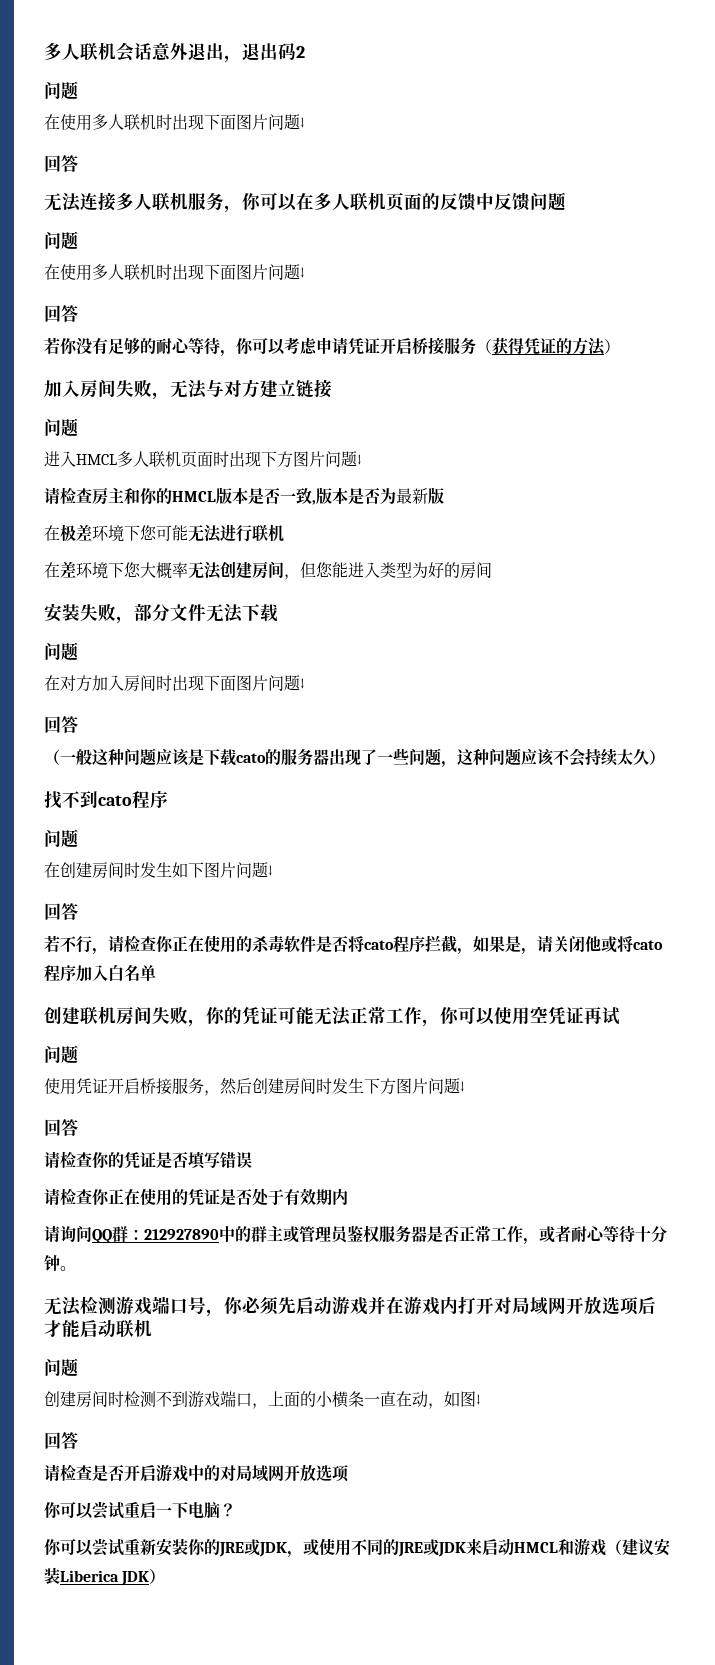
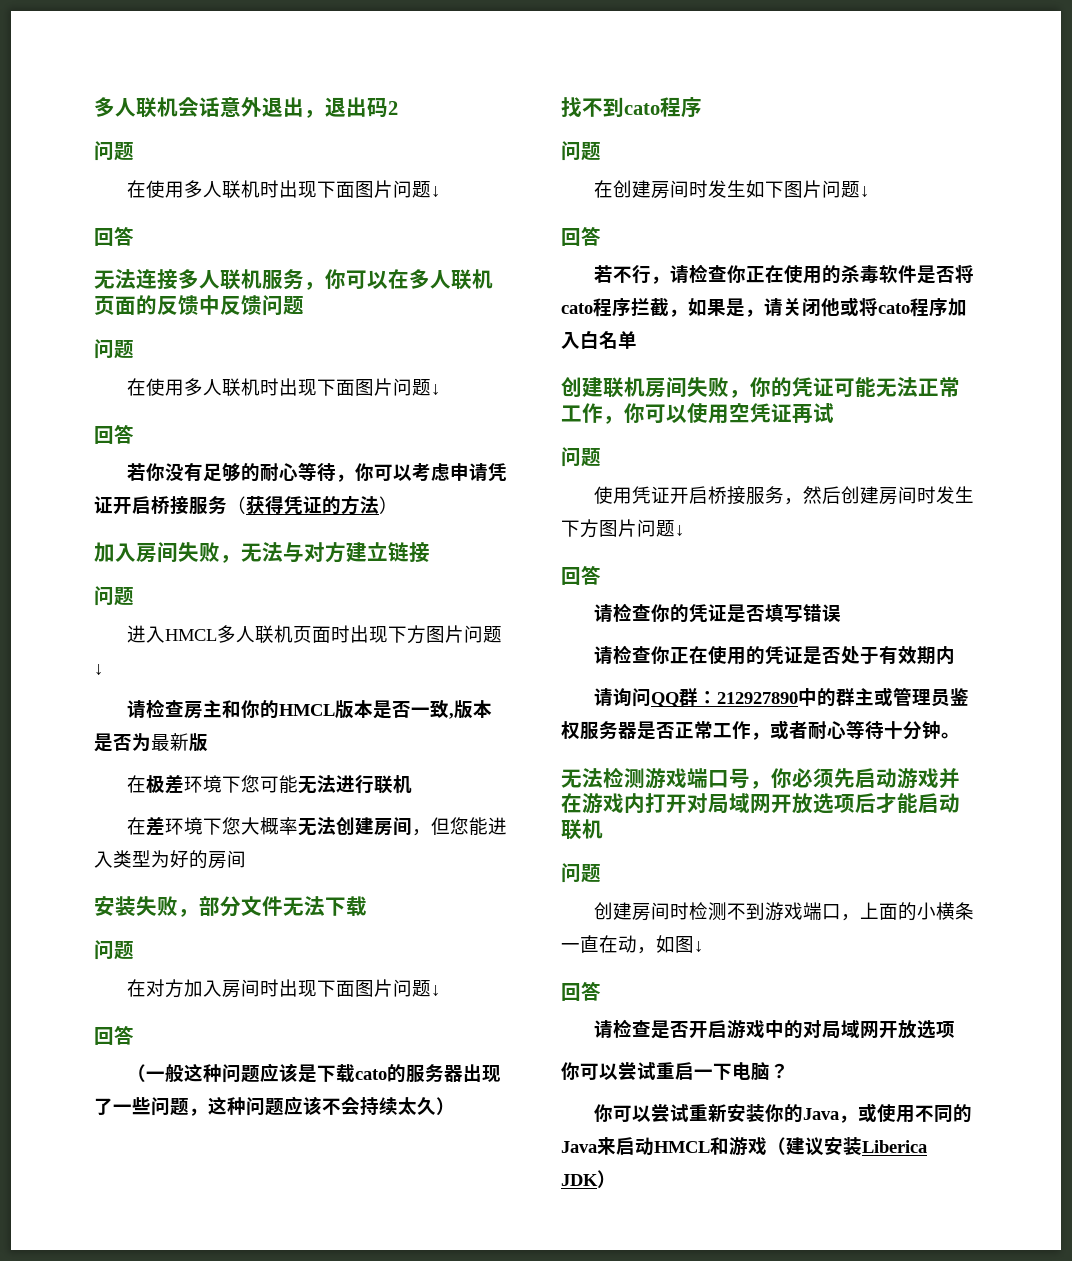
[219,1539,287,1557] JRE或JDK -> [803,1108,840,1120] Java
[398,1539,466,1557] JRE或JDK -> [561,1141,597,1153] Java

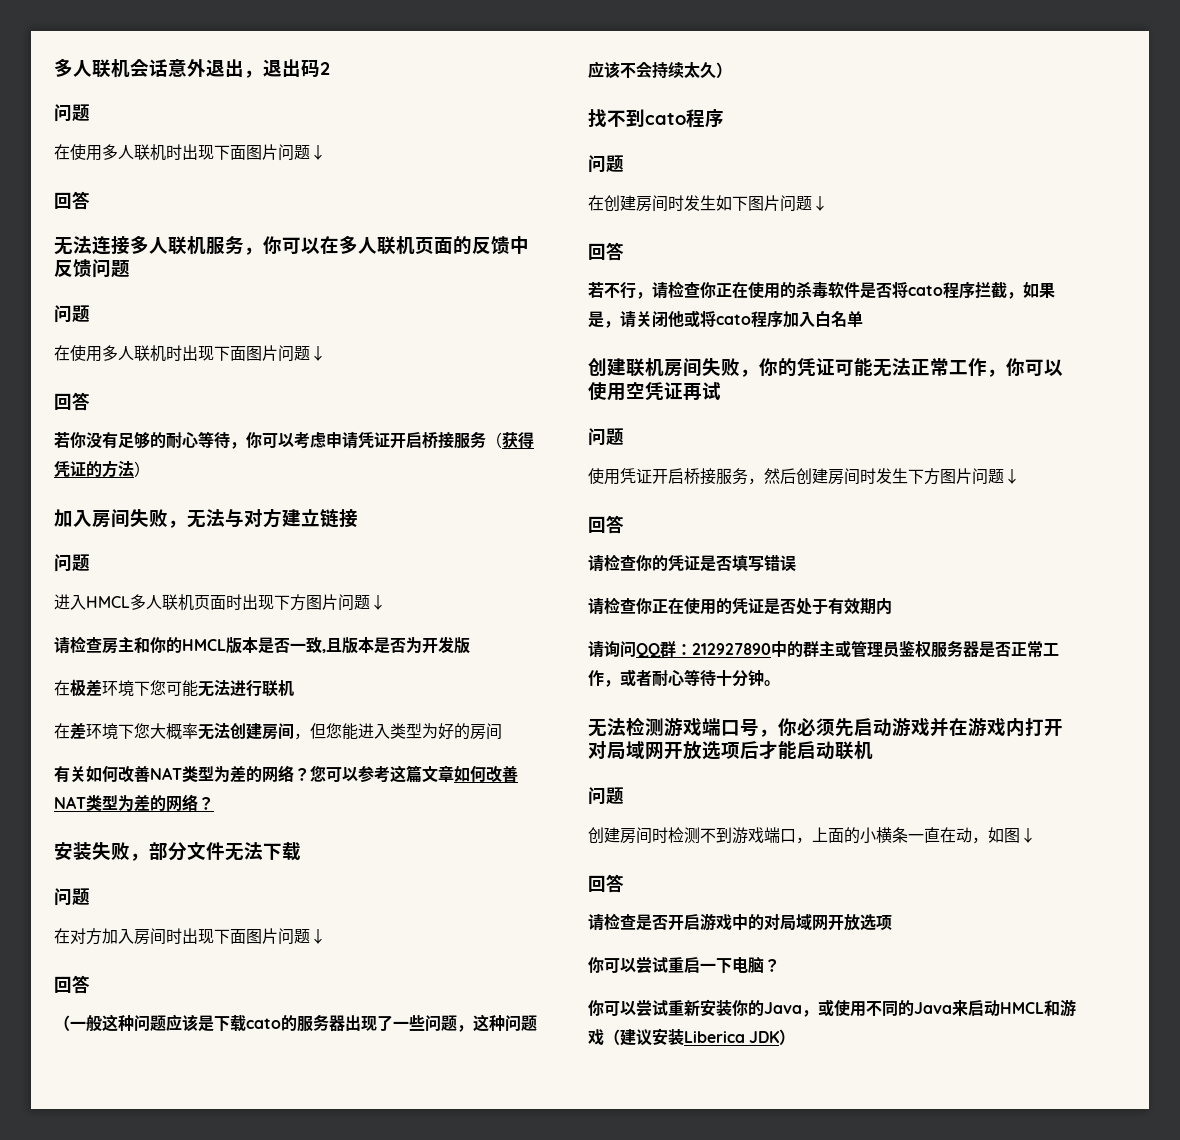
(455, 716) none -> [326,638,342,652] 且
[151,733,189,751] 最新 -> [422,636,454,654] 开发
(246, 859) none -> [54,765,518,783] [54,794,214,811] // 有关如何改善NAT类型为差的网络？您可以参考这篇文章如何改善NAT类型为差的网络？

